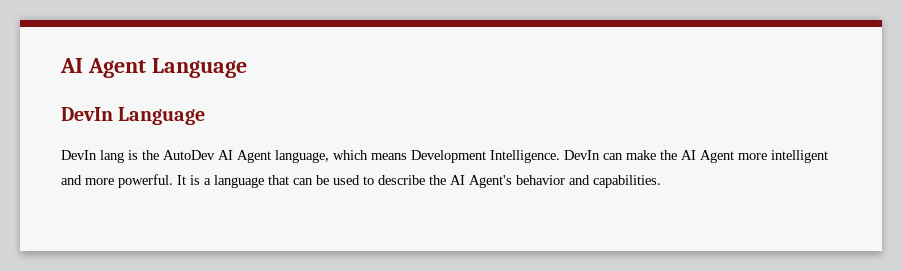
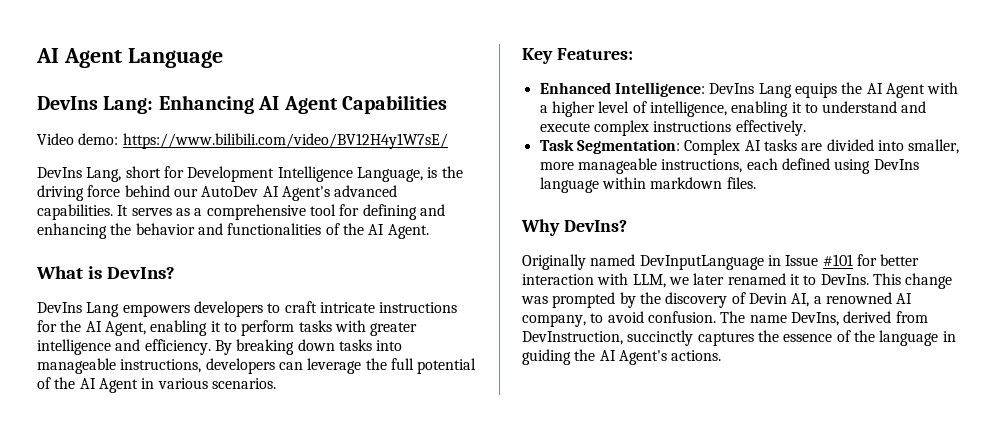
[61,107,206,125] [61,150,828,163] [61,174,661,188] DevIn Language // DevIn lang is the AutoDev AI Agent language, which means Development Intelligence. DevIn can make the AI Agent more intelligent and more powerful. It is a language that can be used to describe the AI Agent's behavior and capabilities. -> [37,95,447,114] [37,133,448,149] [37,166,463,182] [37,185,398,201] [37,204,445,220] [37,223,429,239] [36,266,175,279] [37,301,458,317] [37,320,418,336] [37,339,403,355] [37,358,477,374] [37,377,276,393] [522,48,633,64] [539,82,959,98] [539,101,927,117] [539,120,806,136] [539,139,960,155] [539,158,919,174] [539,177,756,193] [521,219,627,236] [522,254,920,270] [522,273,953,289] [521,292,913,308] [522,311,928,327] [522,330,956,346] [522,349,722,365] DevIns Lang: Enhancing AI Agent Capabilities // Video demo: https://www.bilibili.com/video/BV12H4y1W7sE/ // DevIns Lang, short for Development Intelligence Language, is the driving force behind our AutoDev AI Agent's advanced capabilities. It serves as a comprehensive tool for defining and enhancing the behavior and functionalities of the AI Agent. // What is DevIns? // DevIns Lang empowers developers to craft intricate instructions for the AI Agent, enabling it to perform tasks with greater intelligence and efficiency. By breaking down tasks into manageable instructions, developers can leverage the full potential of the AI Agent in various scenarios. // Key Features: // Enhanced Intelligence: DevIns Lang equips the AI Agent with a higher level of intelligence, enabling it to understand and execute complex instructions effectively. // Task Segmentation: Complex AI tasks are divided into smaller, more manageable instructions, each defined using DevIns language within markdown files. // Why DevIns? // Originally named DevInputLanguage in Issue #101 for better interaction with LLM, we later renamed it to DevIns. This change was prompted by the discovery of Devin AI, a renowned AI company, to avoid confusion. The name DevIns, derived from DevInstruction, succinctly captures the essence of the language in guiding the AI Agent's actions.

